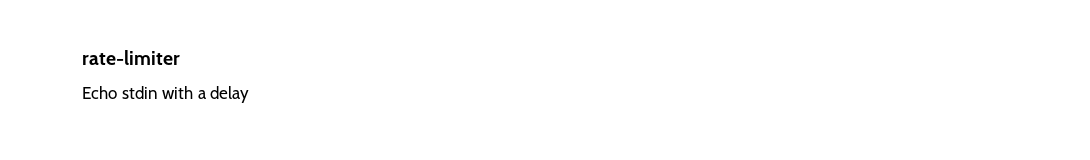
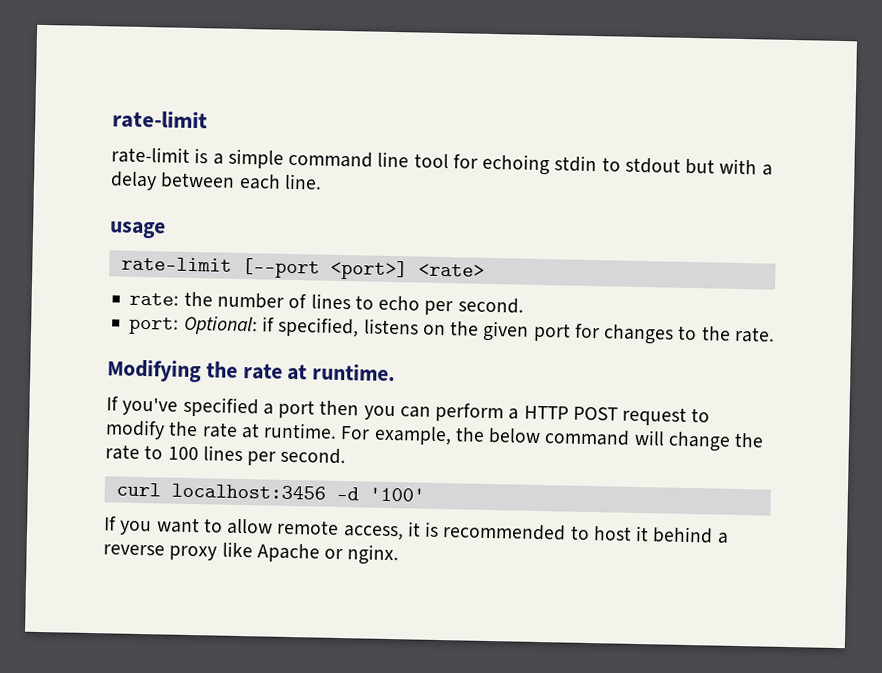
[82,50,180,65] [82,86,250,103] rate-limiter // Echo stdin with a delay -> [112,110,208,130] [111,146,773,176] [110,171,322,191] [109,221,166,239] [120,256,485,281] [129,291,524,316] [128,315,775,345] [107,359,396,383] [106,396,711,426] [105,419,765,452] [105,444,347,466] [115,482,425,502] [104,516,729,544] [103,541,400,566] rate-limit // rate-limit is a simple command line tool for echoing stdin to stdout but with a delay between each line. // usage // rate-limit [--port <port>] <rate> // rate: the number of lines to echo per second. // port: Optional: if specified, listens on the given port for changes to the rate. // Modifying the rate at runtime. // If you've specified a port then you can perform a HTTP POST request to modify the rate at runtime. For example, the below command will change the rate to 100 lines per second. // curl localhost:3456 -d '100' // If you want to allow remote access, it is recommended to host it behind a reverse proxy like Apache or nginx.

